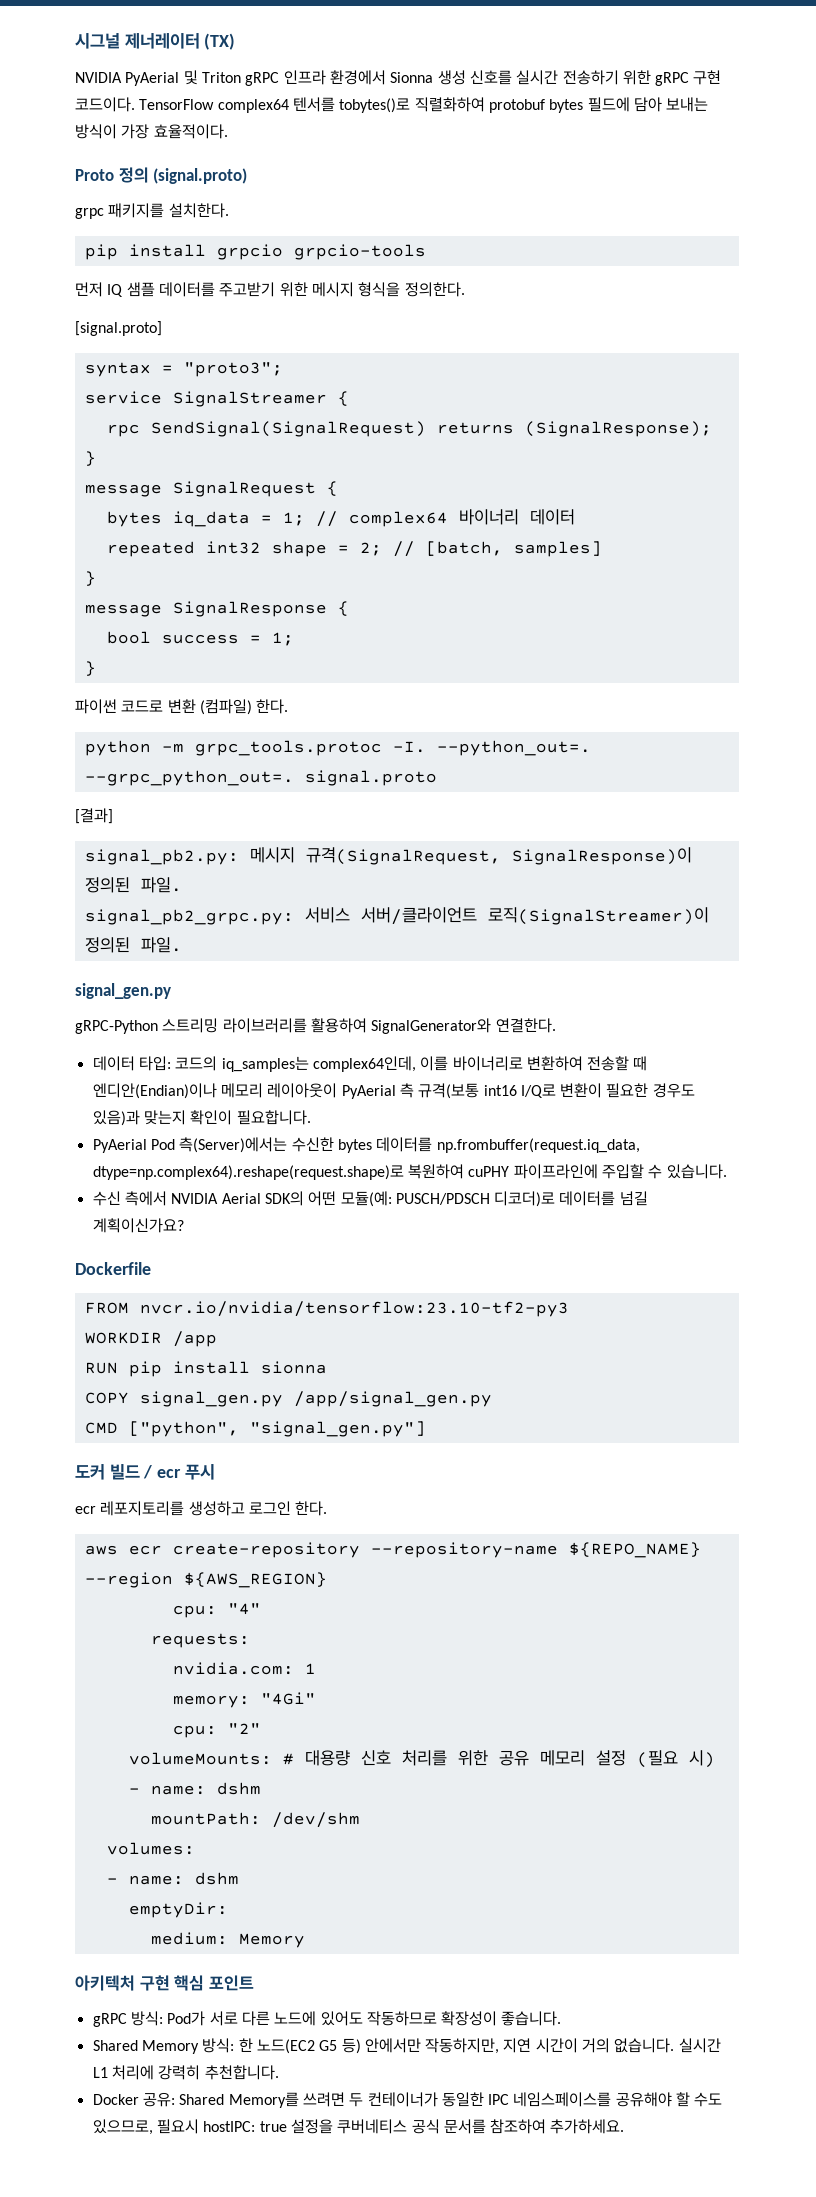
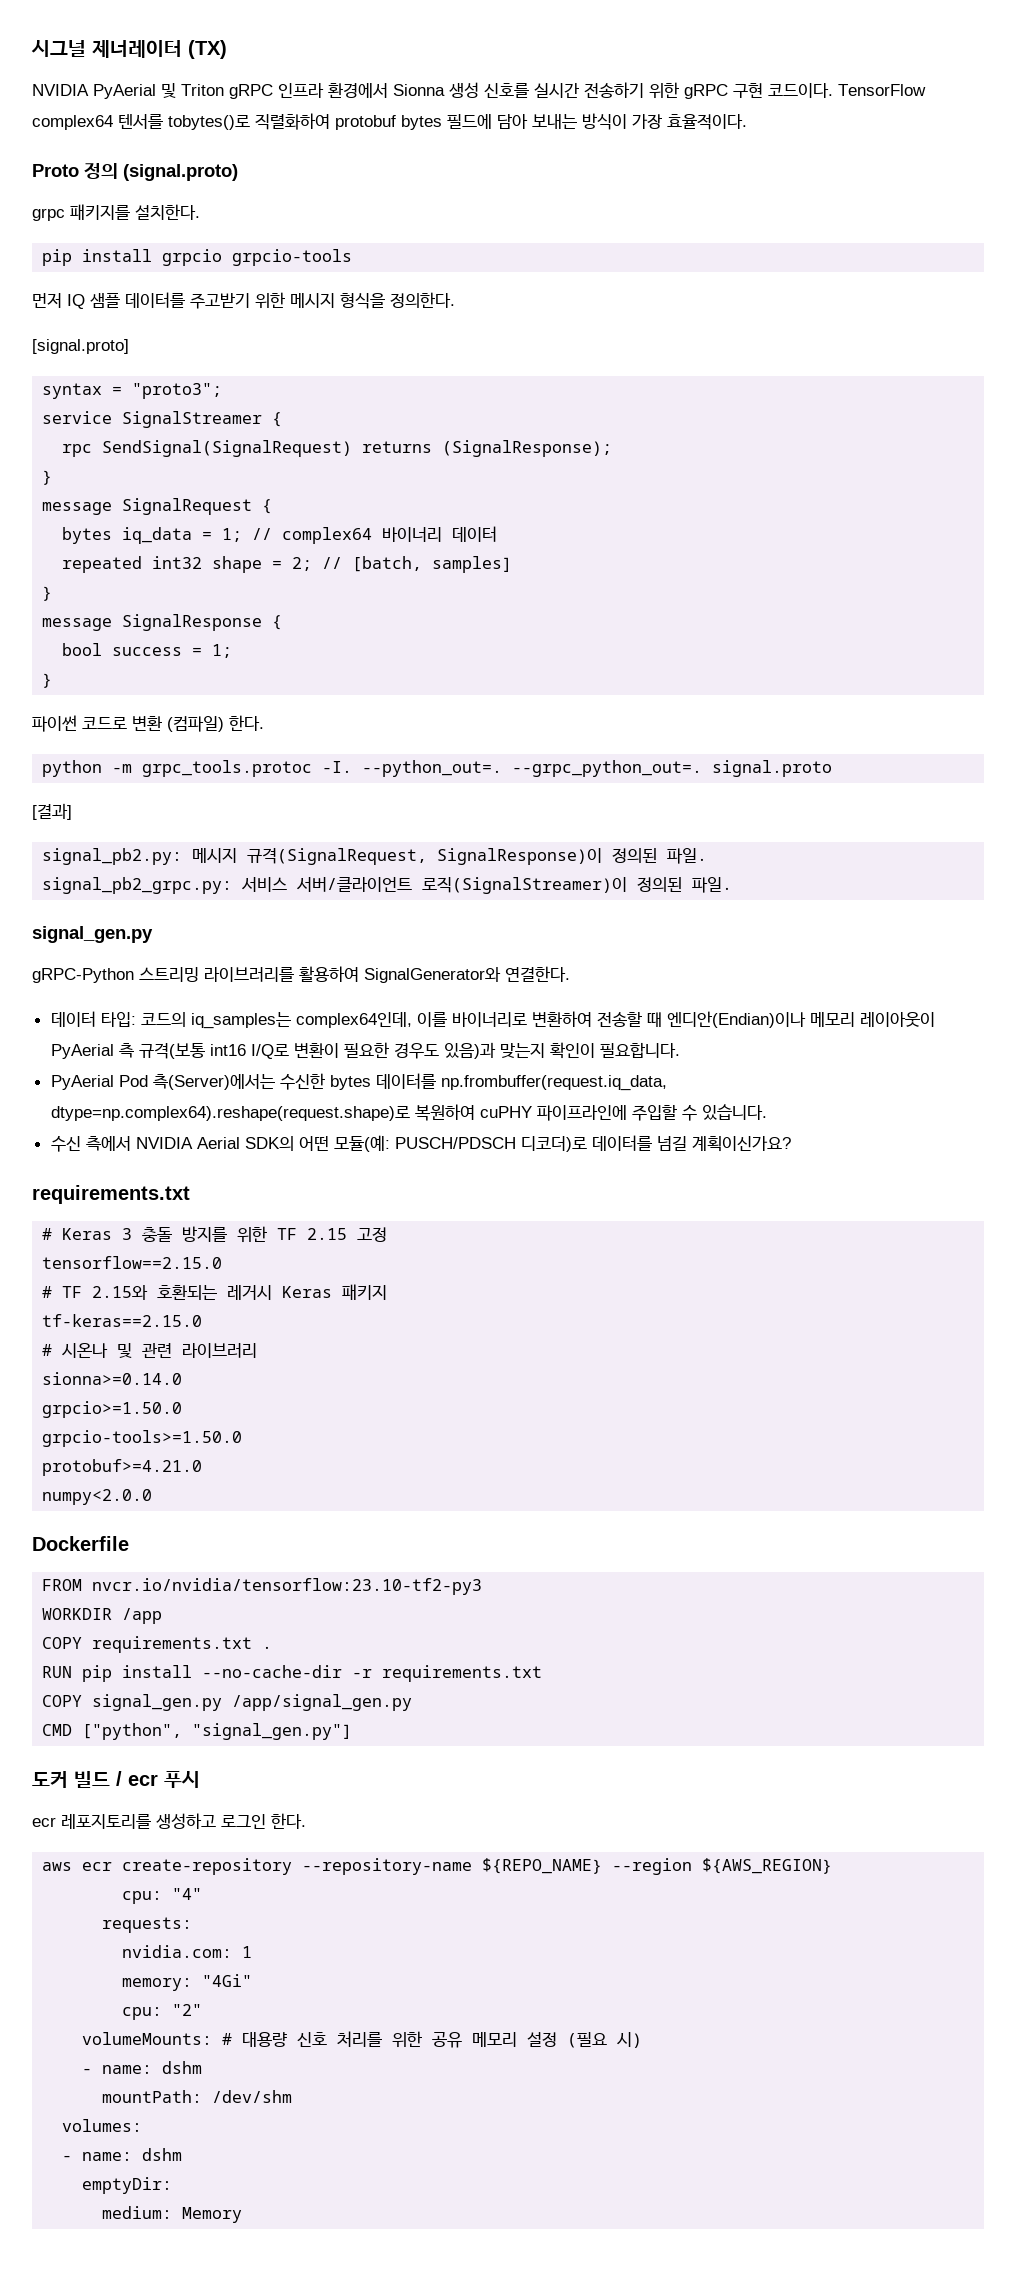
(184, 1225) none -> [32,1185,190,1204] [42,1226,388,1243] [42,1256,223,1269] [42,1284,388,1300] [42,1314,203,1327] [42,1343,258,1358] [42,1372,183,1385] [42,1401,183,1418] [42,1430,243,1447] [42,1459,203,1476] [42,1489,153,1505] // requirements.txt // # Keras 3 충돌 방지를 위한 TF 2.15 고정 // tensorflow==2.15.0 // # TF 2.15와 호환되는 레거시 Keras 패키지 // tf-keras==2.15.0 // # 시온나 및 관련 라이브러리 // sionna>=0.14.0 // grpcio>=1.50.0 // grpcio-tools>=1.50.0 // protobuf>=4.21.0 // numpy<2.0.0
(217, 1339) none -> [42,1636,273,1653] // COPY requirements.txt .
[260,1361,327,1374] sionna -> [202,1665,543,1682] --no-cache-dir -r requirements.txt
[75,1975,254,1991] [92,2011,562,2027] [92,2038,721,2054] [92,2065,279,2080] [92,2092,723,2108] [92,2119,625,2135] // 아키텍처 구현 핵심 포인트 // gRPC 방식: Pod가 서로 다른 노드에 있어도 작동하므로 확장성이 좋습니다. // Shared Memory 방식: 한 노드(EC2 G5 등) 안에서만 작동하지만, 지연 시간이 거의 없습니다. 실시간 L1 처리에 강력히 추천합니다. // Docker 공유: Shared Memory를 쓰려면 두 컨테이너가 동일한 IPC 네임스페이스를 공유해야 할 수도 있으므로, 필요시 hostIPC: true 설정을 쿠버네티스 공식 문서를 참조하여 추가하세요. -> (243, 2215) none

